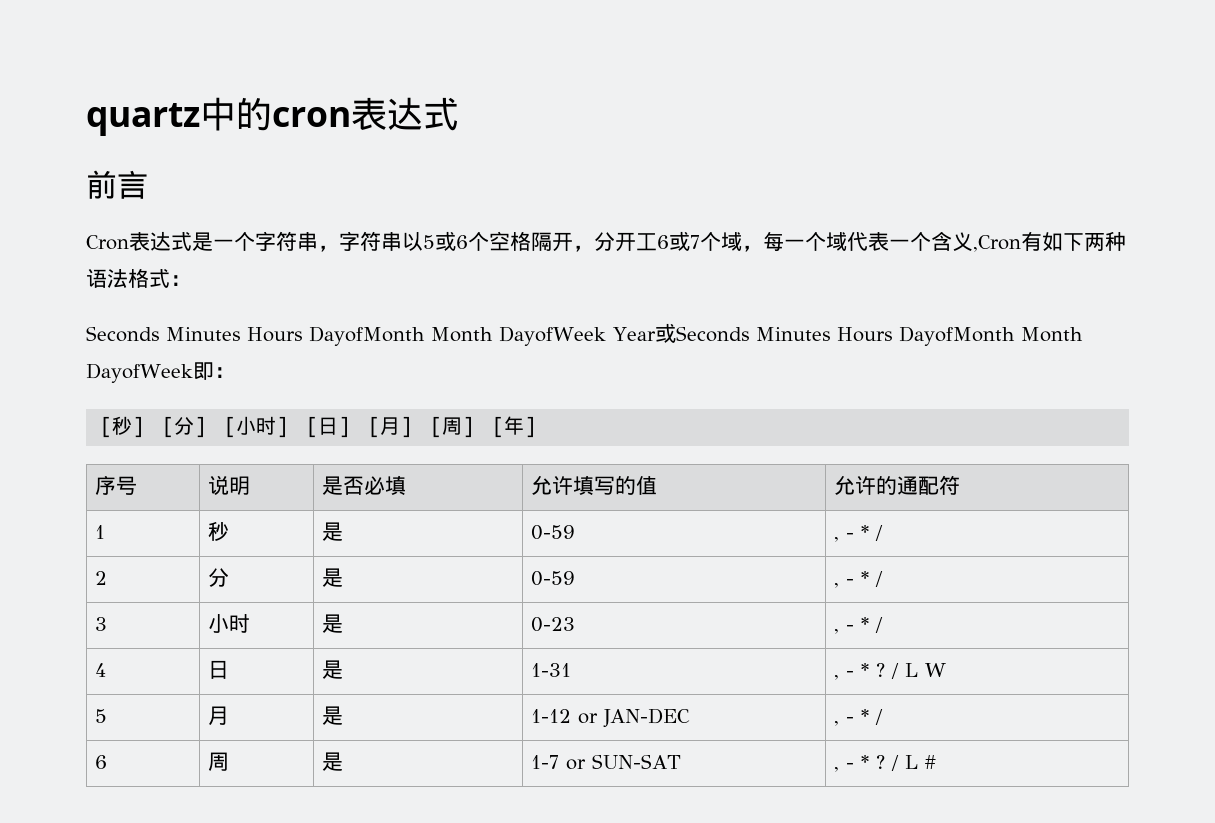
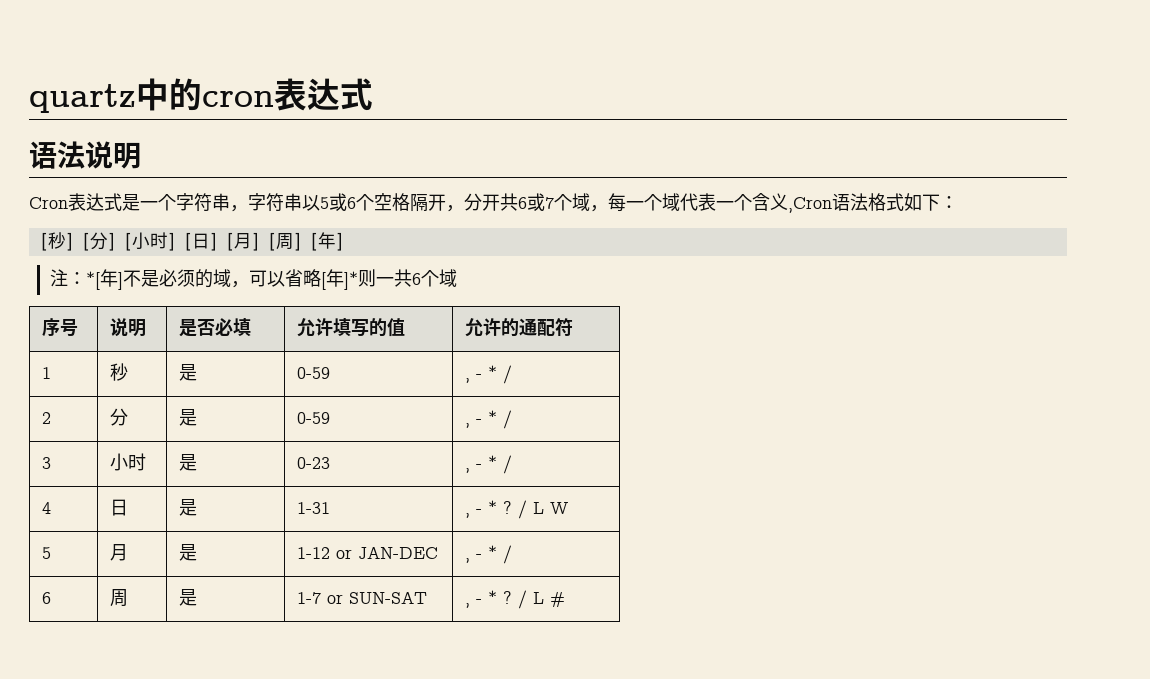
[86,170,148,199] 前言 -> [29,141,141,169] 语法说明
[636,233,657,251] 工 -> [500,193,518,211] 共
[1021,231,1126,251] [86,268,191,288] [86,323,1083,346] [86,362,214,383] 有如下两种语法格式： // Seconds Minutes Hours DayofMonth Month DayofWeek Year或Seconds Minutes Hours DayofMonth Month DayofWeek即 -> [832,193,940,211] 语法格式如下
(539, 427) none -> [49,269,457,290] // 注：*[年]不是必须的域，可以省略[年]*则一共6个域

